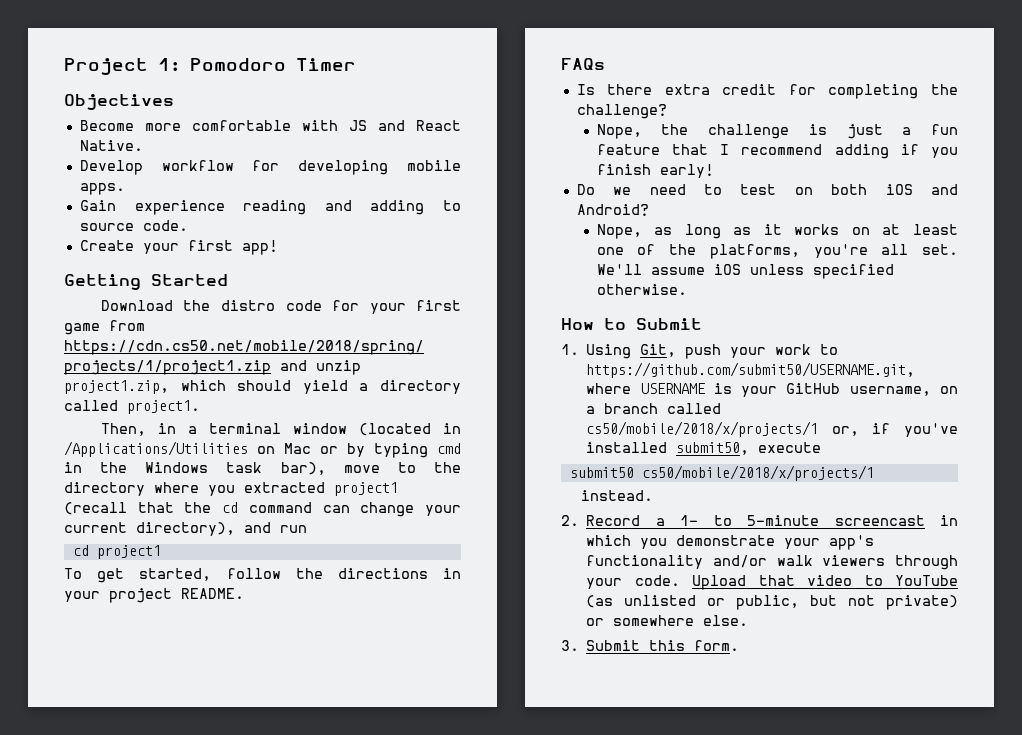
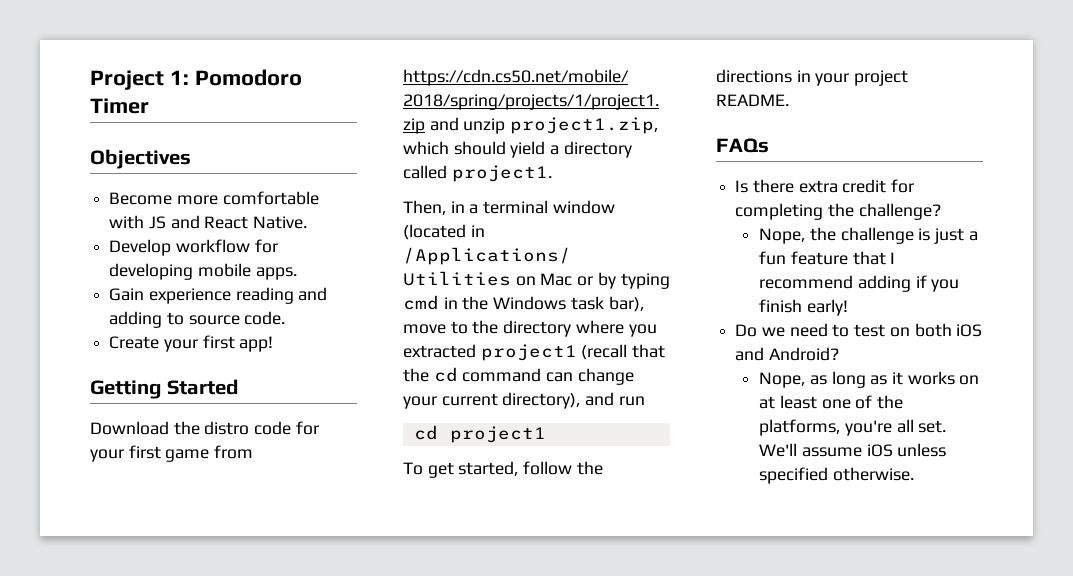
[561,318,702,330] [561,344,839,359] [586,362,916,378] [586,383,958,397] [586,403,722,414] [586,421,958,437] [586,442,822,455] [569,465,874,481] [580,490,653,501] [561,515,958,526] [586,535,875,550] [586,555,958,570] [586,575,958,590] [586,595,958,610] [586,615,749,626] [561,640,740,651] // How to Submit // 1. Using Git, push your work to https://github.com/submit50/USERNAME.git, where USERNAME is your GitHub username, on a branch called cs50/mobile/2018/x/projects/1 or, if you've installed submit50, execute // submit50 cs50/mobile/2018/x/projects/1 // instead. // 2. Record a 1- to 5-minute screencast in which you demonstrate your app's functionality and/or walk viewers through your code. Upload that video to YouTube (as unlisted or public, but not private) or somewhere else. // 3. Submit this form. -> (914, 474) none

